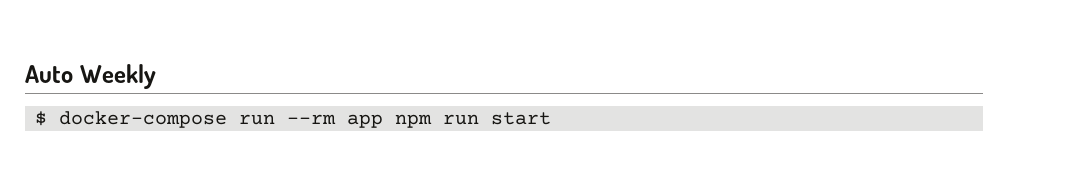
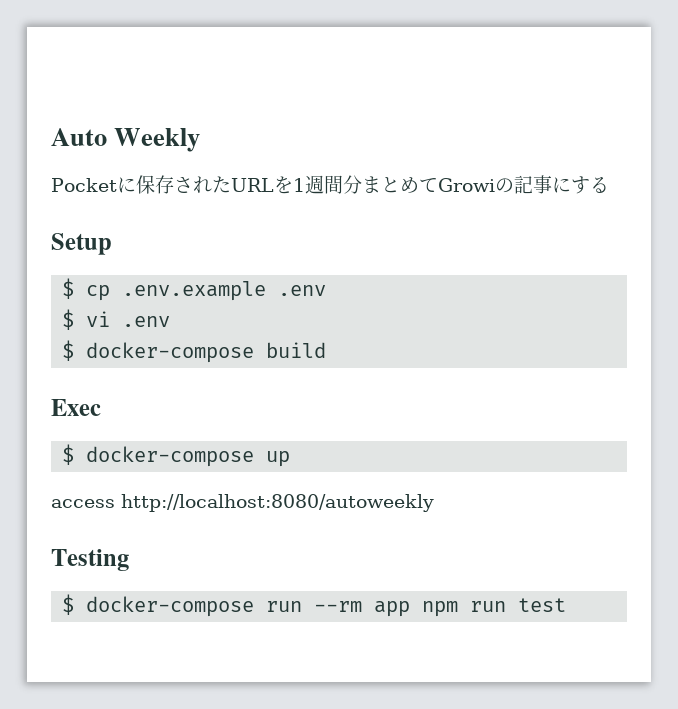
(156, 76) none -> [51,175,609,194] [51,233,112,255] [62,278,327,301] [62,309,171,330] [62,340,327,363] [51,399,101,416] [62,444,291,467] [51,494,434,512] [51,549,129,571] // Pocketに保存されたURLを1週間分まとめてGrowiの記事にする // Setup // $ cp .env.example .env // $ vi .env // $ docker-compose build // Exec // $ docker-compose up // access http://localhost:8080/autoweekly // Testing
[490,112,551,125] start -> [518,598,567,612] test

